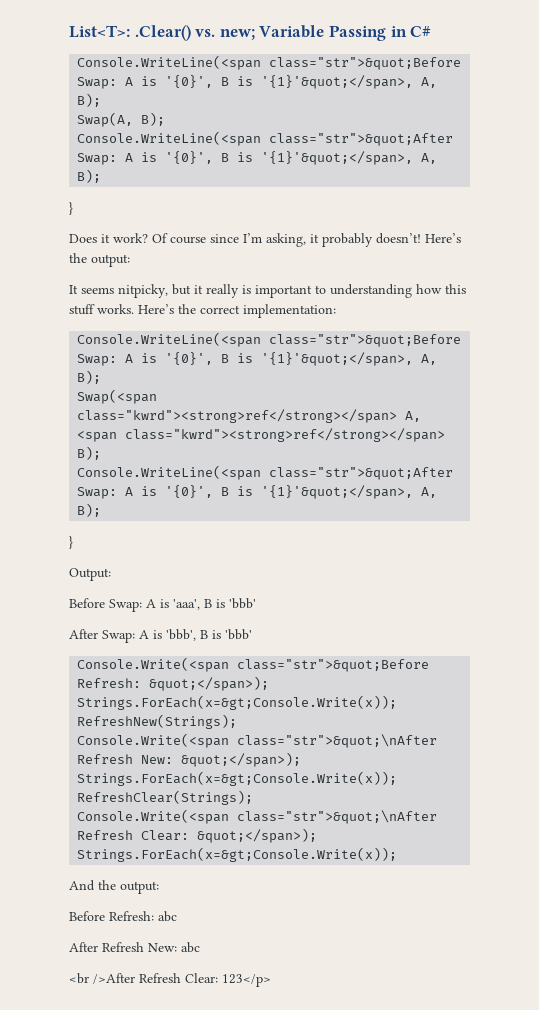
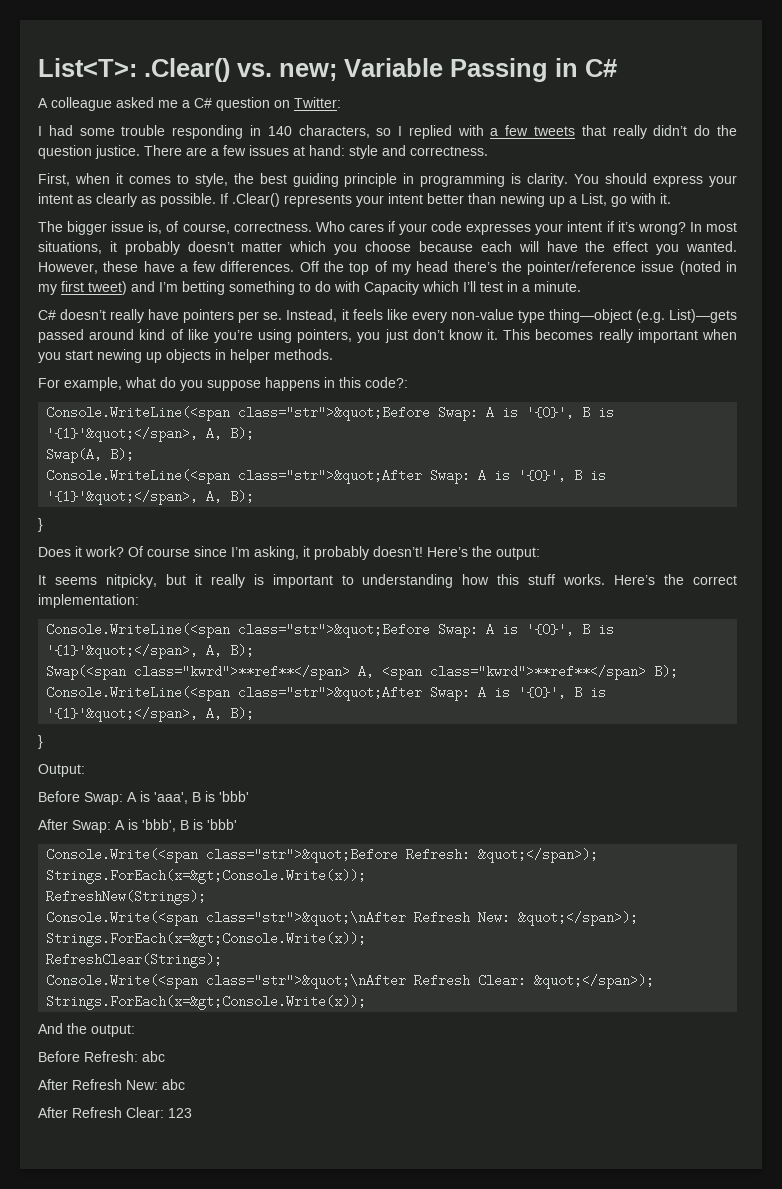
(432, 31) none -> [38,97,341,111] [38,125,737,139] [38,145,488,159] [38,173,738,187] [38,193,671,207] [38,221,737,235] [38,241,738,255] [38,261,737,275] [38,281,581,295] [38,309,737,323] [38,329,737,343] [38,349,333,363] [38,377,408,391] // A colleague asked me a C# question on Twitter: // I had some trouble responding in 140 characters, so I replied with a few tweets that really didn’t do the question justice. There are a few issues at hand: style and correctness. // First, when it comes to style, the best guiding principle in programming is clarity. You should express your intent as clearly as possible. If .Clear() represents your intent better than newing up a List, go with it. // The bigger issue is, of course, correctness. Who cares if your code expresses your intent if it’s wrong? In most situations, it probably doesn’t matter which you choose because each will have the effect you wanted. However, these have a few differences. Off the top of my head there’s the pointer/reference issue (noted in my first tweet) and I’m betting something to do with Capacity which I’ll test in a minute. // C# doesn’t really have pointers per se. Instead, it feels like every non-value type thing—object (e.g. List)—gets passed around kind of like you’re using pointers, you just don’t know it. This becomes really important when you start newing up objects in helper methods. // For example, what do you suppose happens in this code?:
[77,409,398,423] class="kwrd"><strong>ref</strong></span> -> [134,665,351,680] class="kwrd">**ref**</span>
[125,428,446,442] class="kwrd"><strong>ref</strong></span> -> [430,665,647,680] class="kwrd">**ref**</span>
[69,973,271,987] <br />After Refresh Clear: 123</p> -> [38,1107,192,1118] After Refresh Clear: 123

